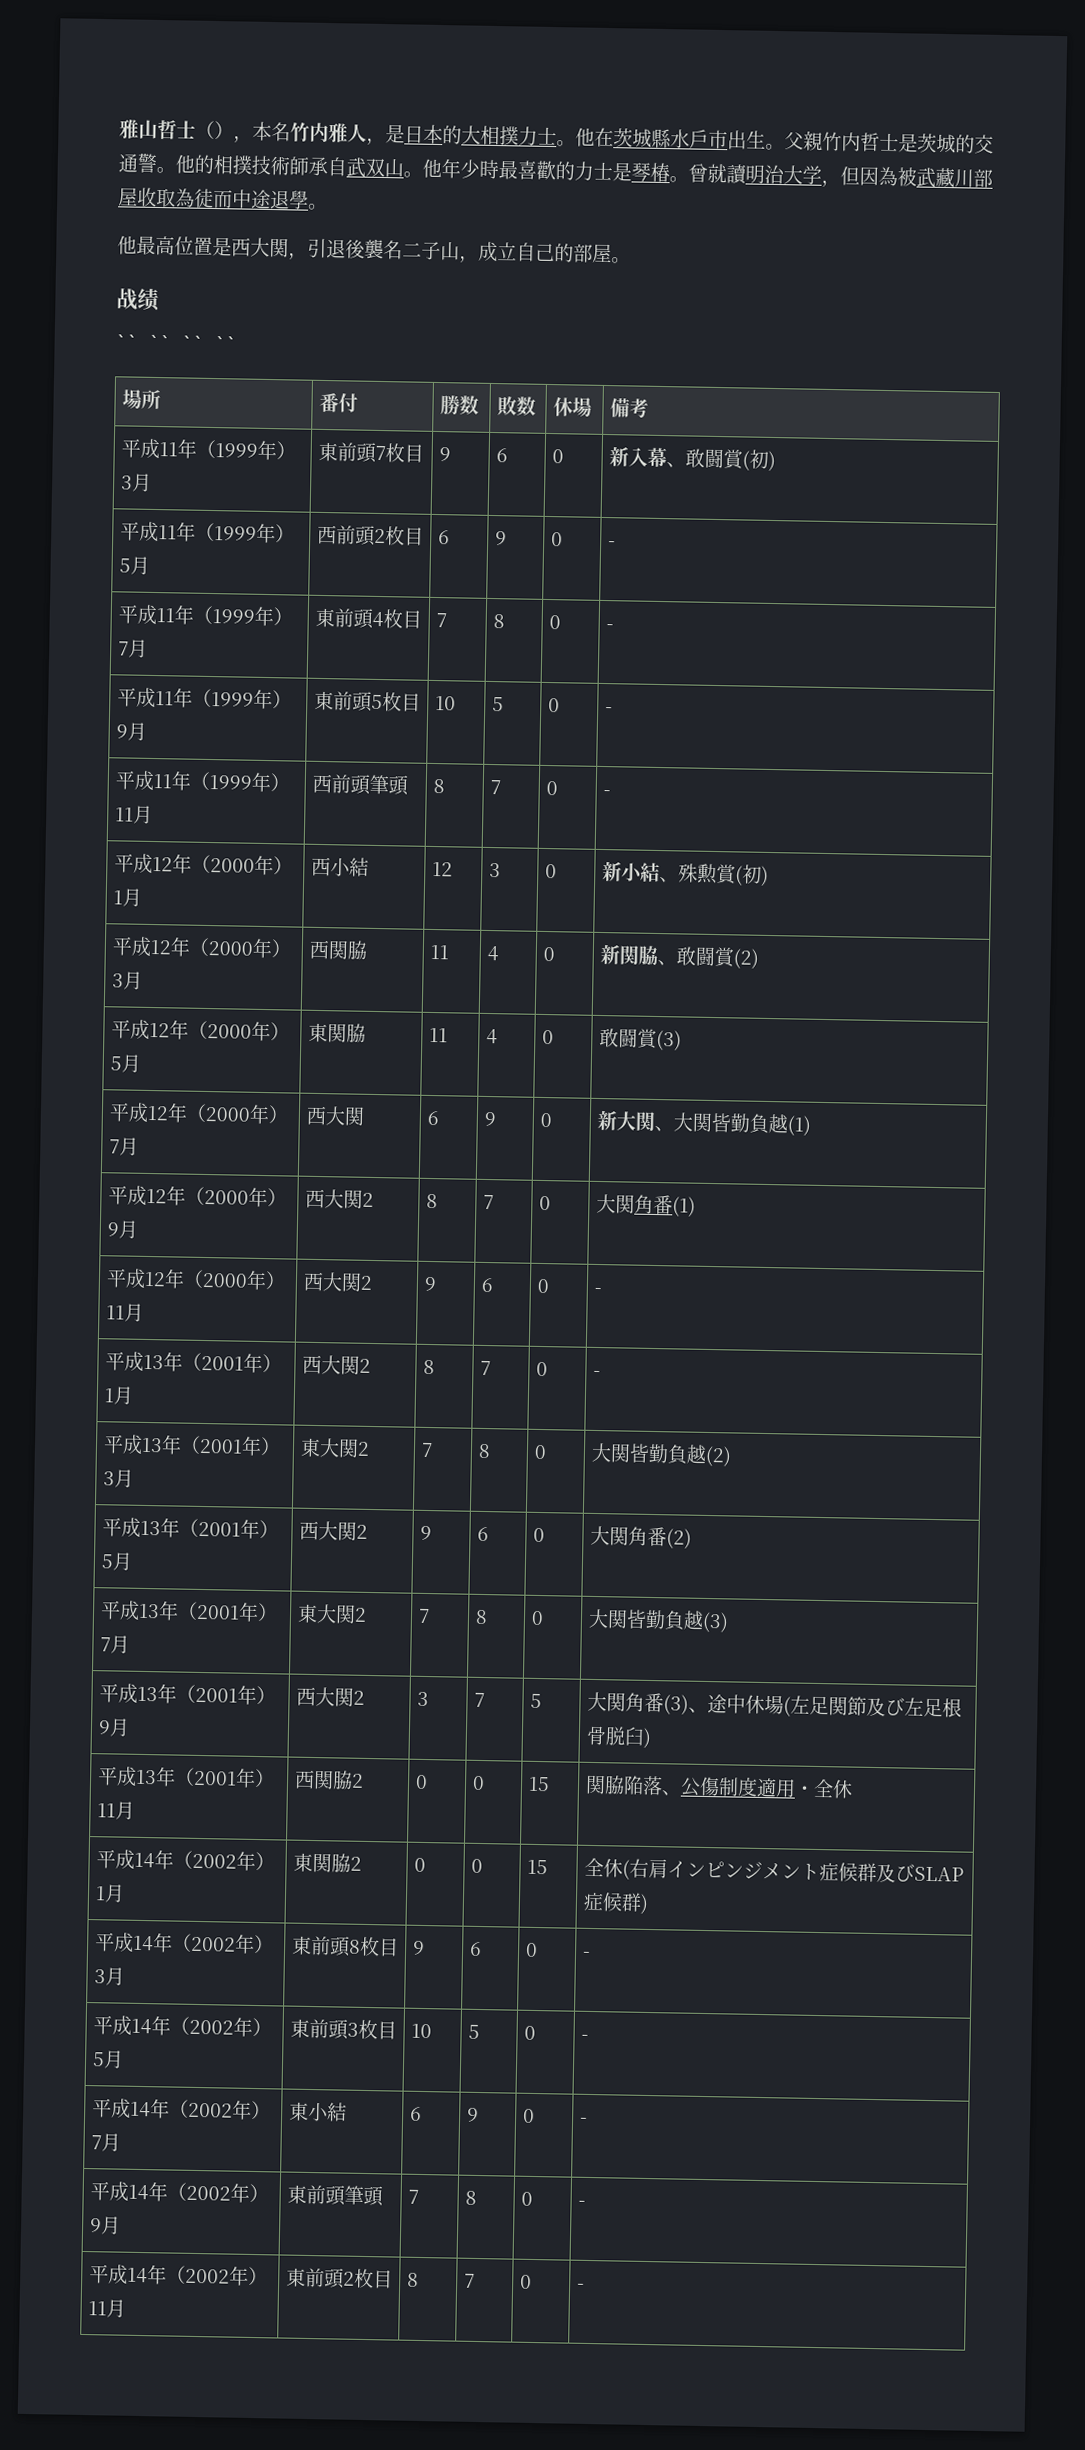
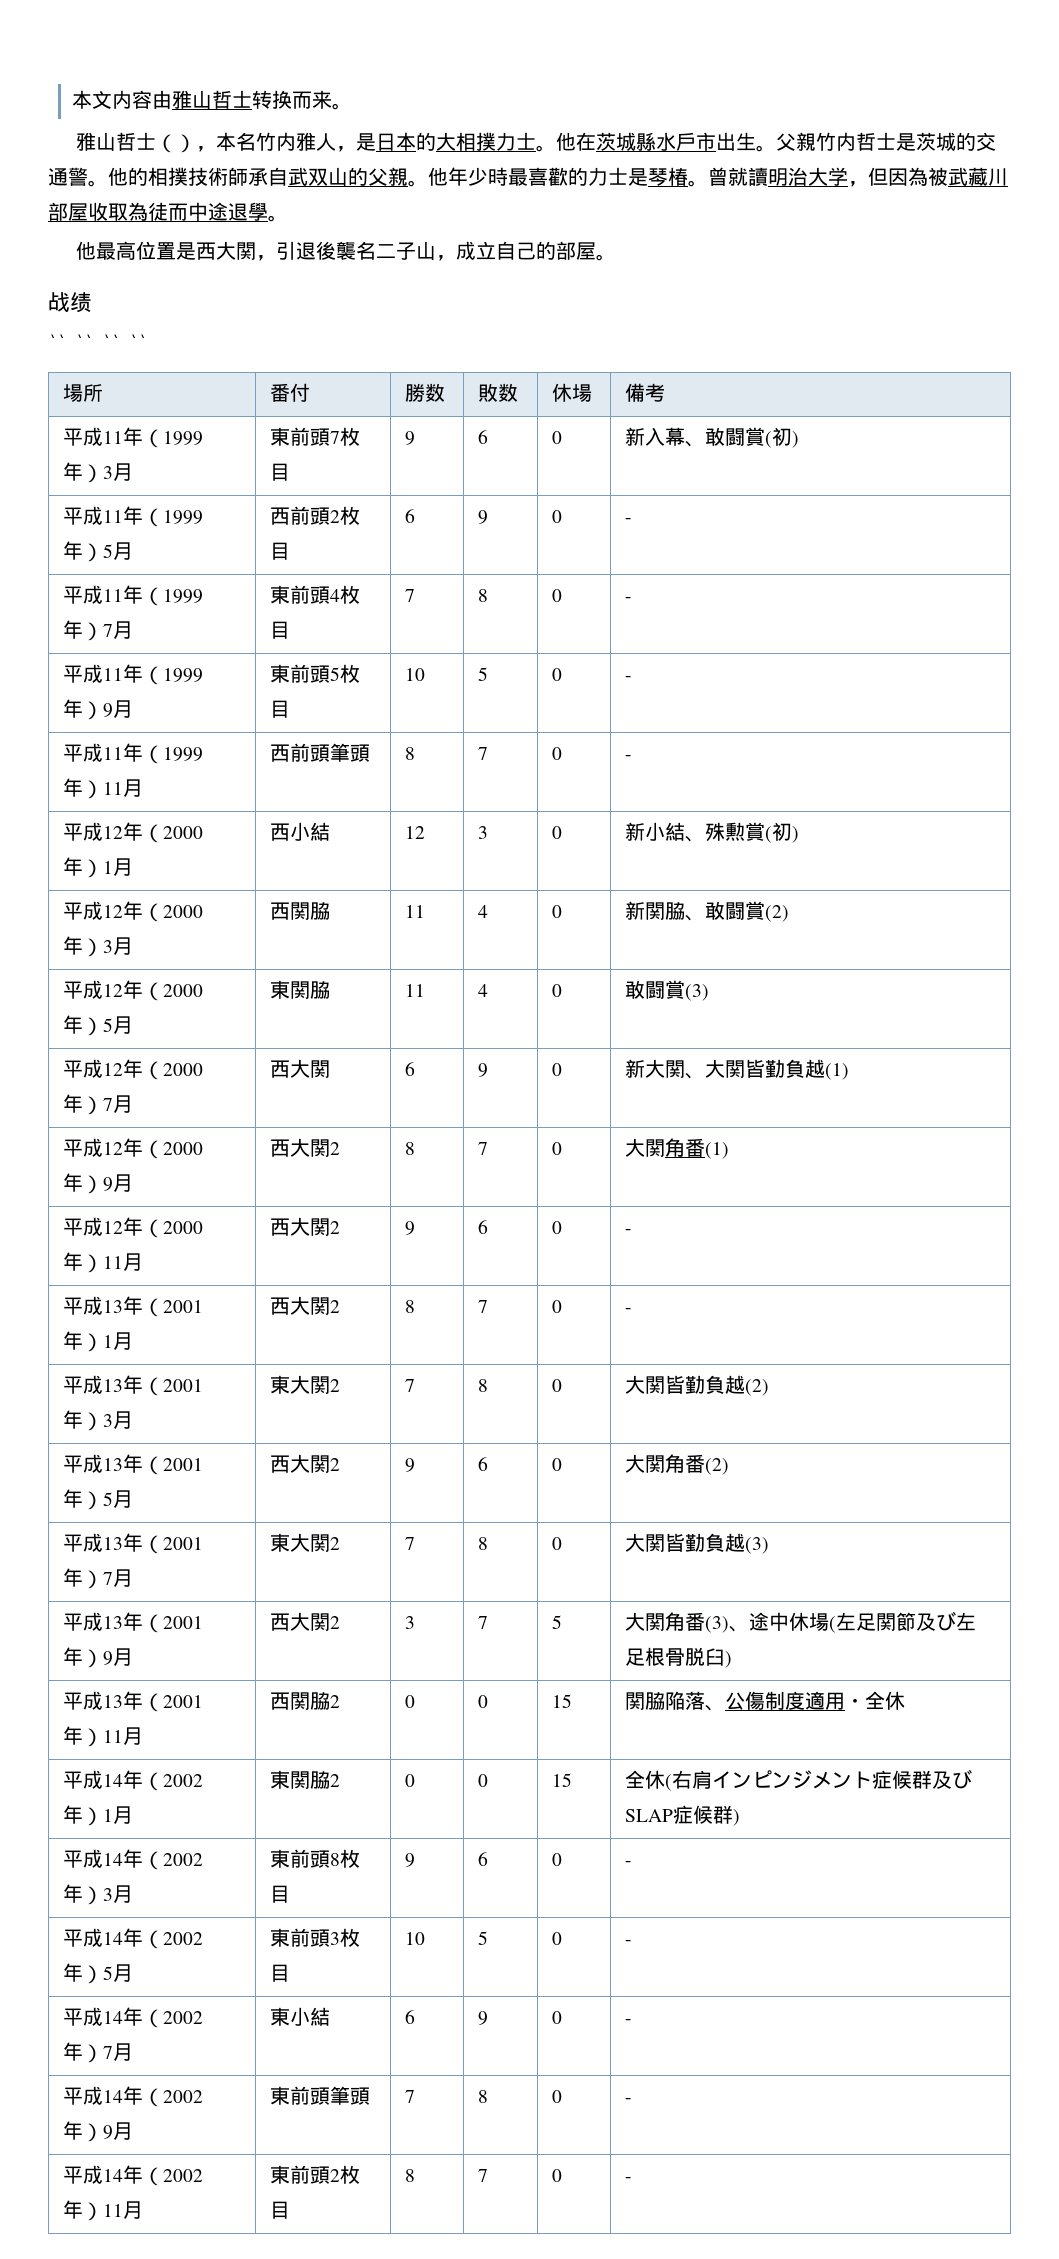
(119, 129) none -> [71,90,352,110] 本文内容由雅山哲士转换而来。 //
(404, 168) none -> [348,167,408,186] 的父親

